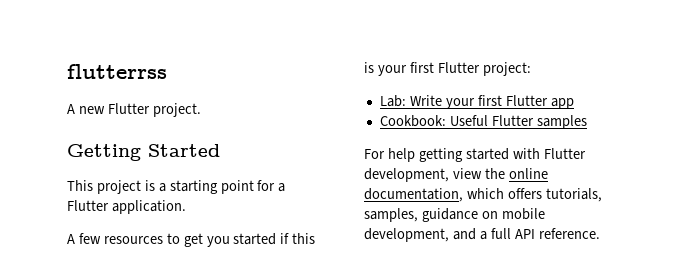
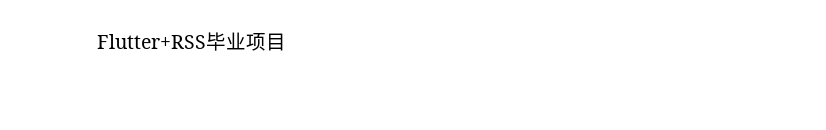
[67,64,167,79] [67,103,201,117] [67,144,220,161] [67,180,286,194] [67,200,186,214] [67,233,316,247] [364,62,531,76] [379,95,574,109] [379,115,587,129] [364,148,586,162] [364,168,548,182] [364,188,602,202] [364,208,545,222] [364,228,600,242] flutterrss // A new Flutter project. // Getting Started // This project is a starting point for a Flutter application. // A few resources to get you started if this is your first Flutter project: // Lab: Write your first Flutter app // Cookbook: Useful Flutter samples // For help getting started with Flutter development, view the online documentation, which offers tutorials, samples, guidance on mobile development, and a full API reference. -> [97,32,286,51] Flutter+RSS毕业项目

